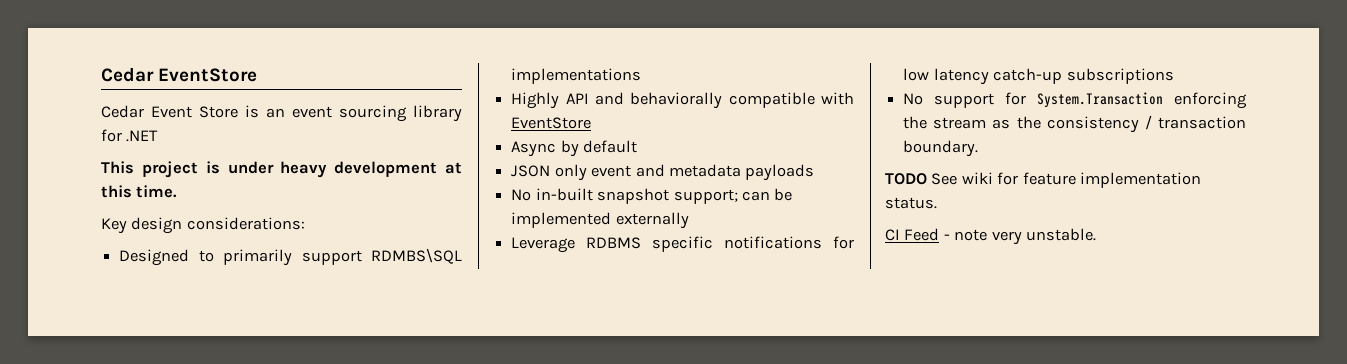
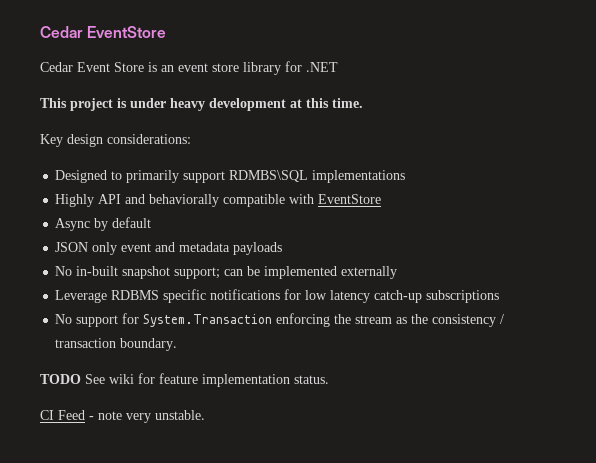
[339,105,407,122] sourcing -> [212,63,239,72] store

